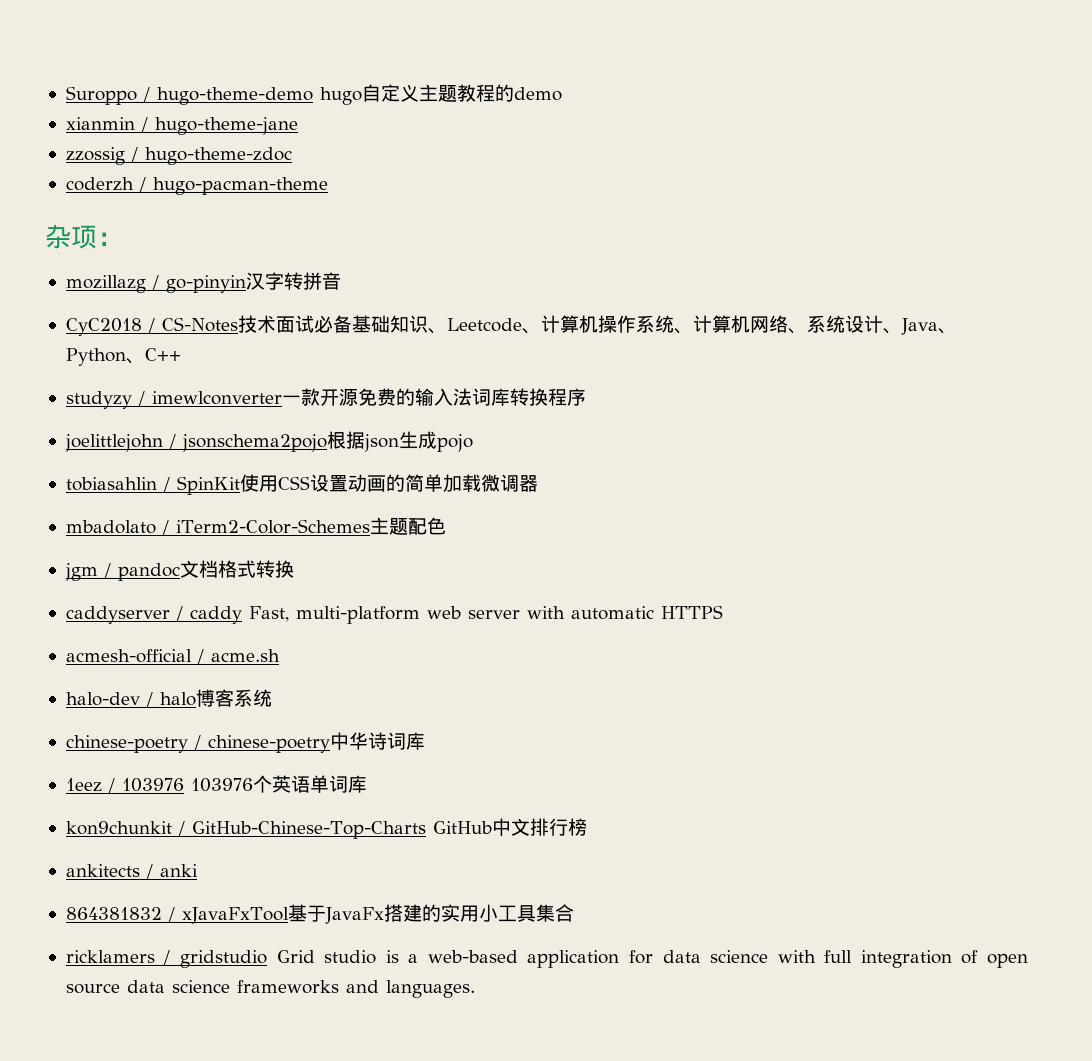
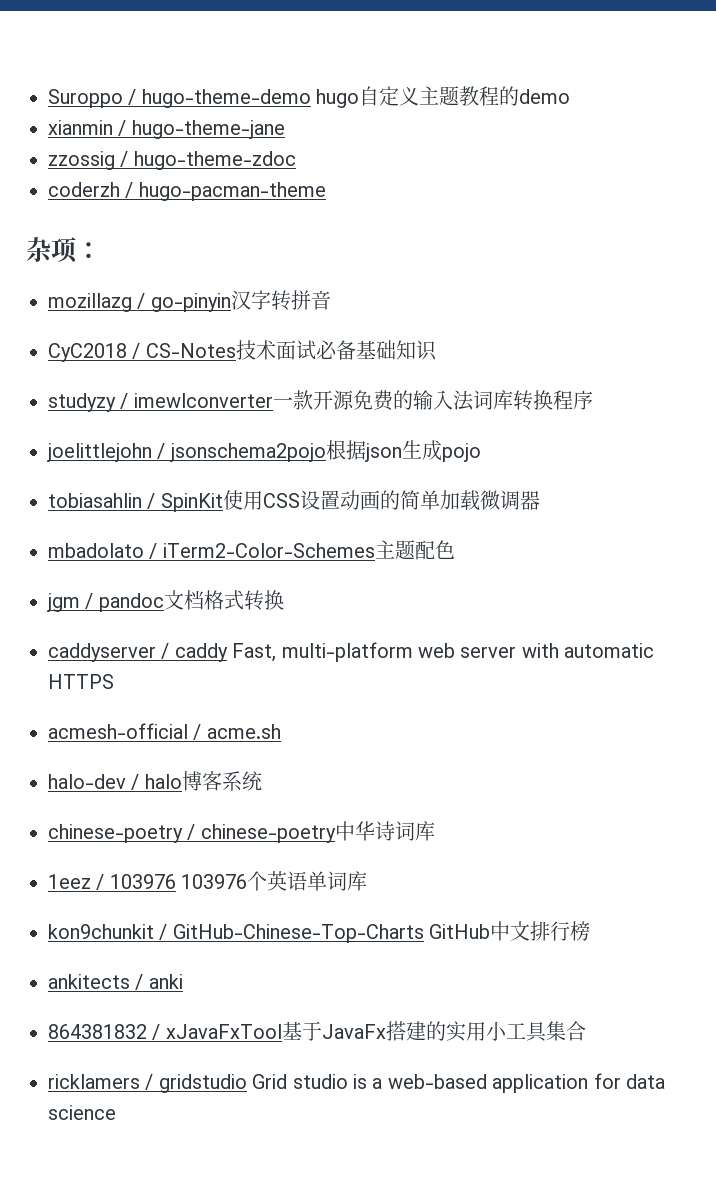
[427,315,957,335] [65,348,181,366] 、Leetcode、计算机操作系统、计算机网络、系统设计、Java、Python、C++ -> (437, 350) none
[777,950,1029,968] [65,980,475,998] with full integration of open source data science frameworks and languages. -> (116, 1112) none

